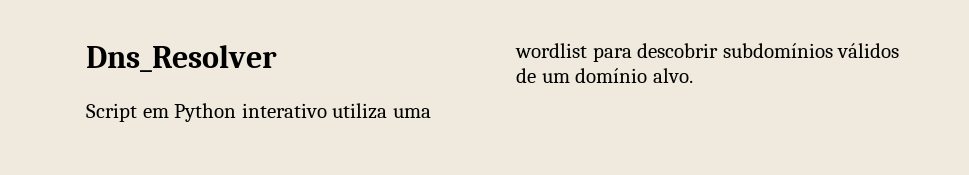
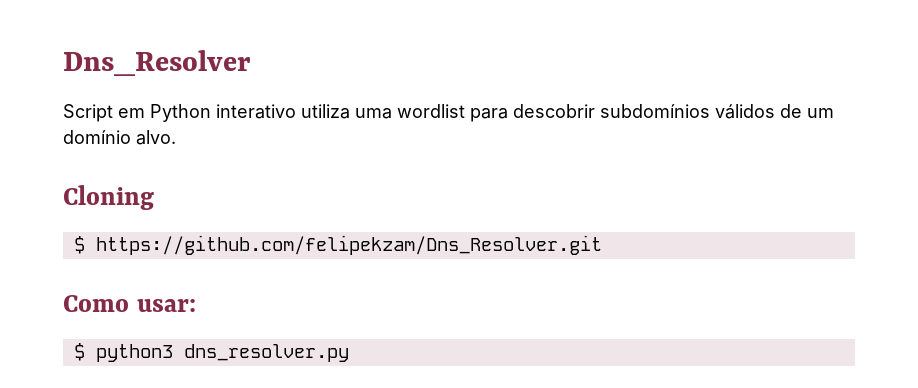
(693, 75) none -> [63,185,154,210] [73,235,602,255] [63,295,196,312] [73,343,349,362] // Cloning // $ https://github.com/felipekzam/Dns_Resolver.git // Como usar: // $ python3 dns_resolver.py

